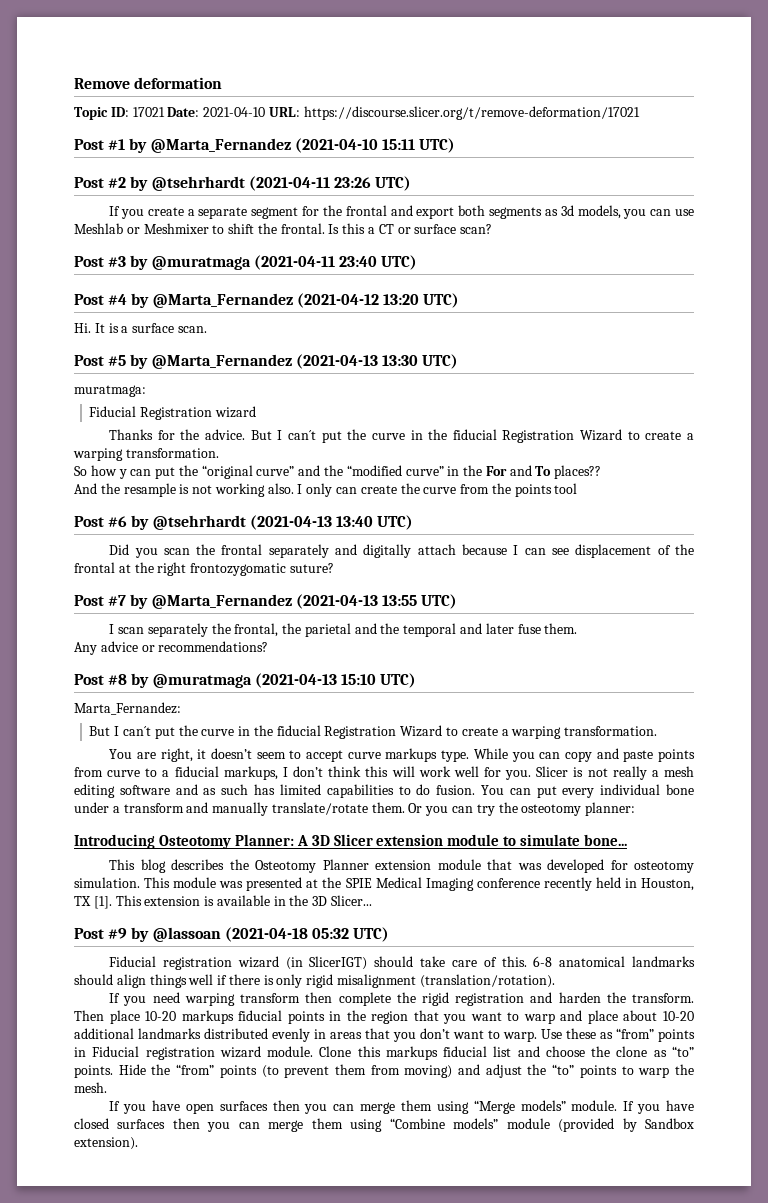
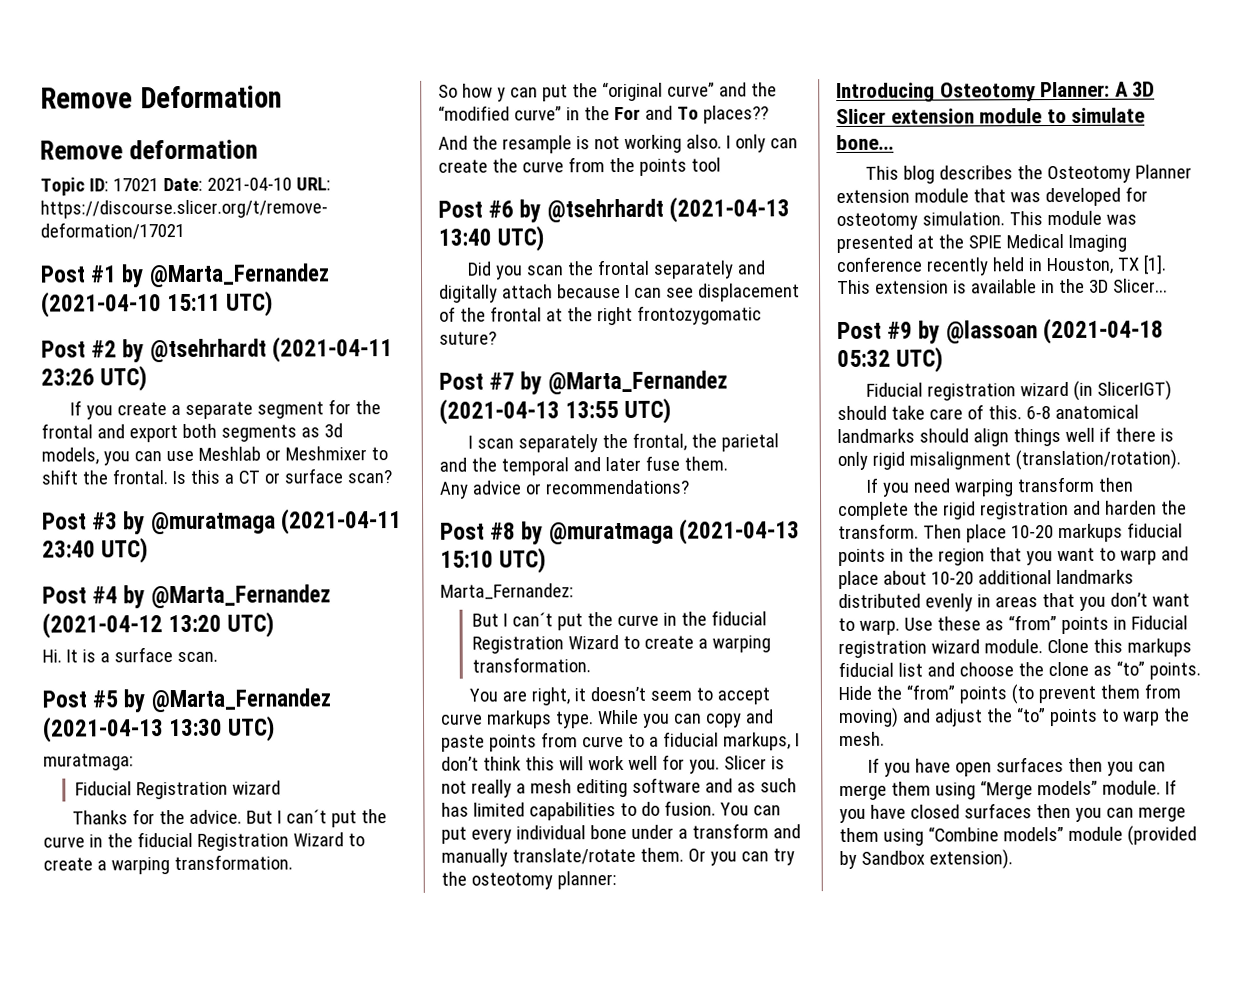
[74,78,130,89] Remove -> [40,85,282,109] [40,140,123,160] Remove Deformation // Remove

